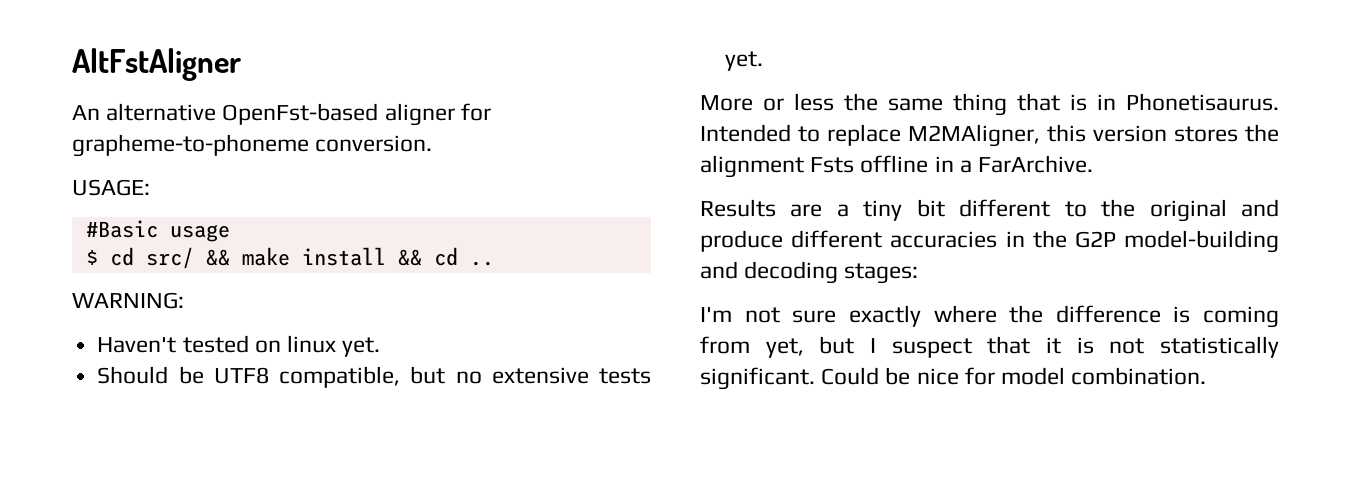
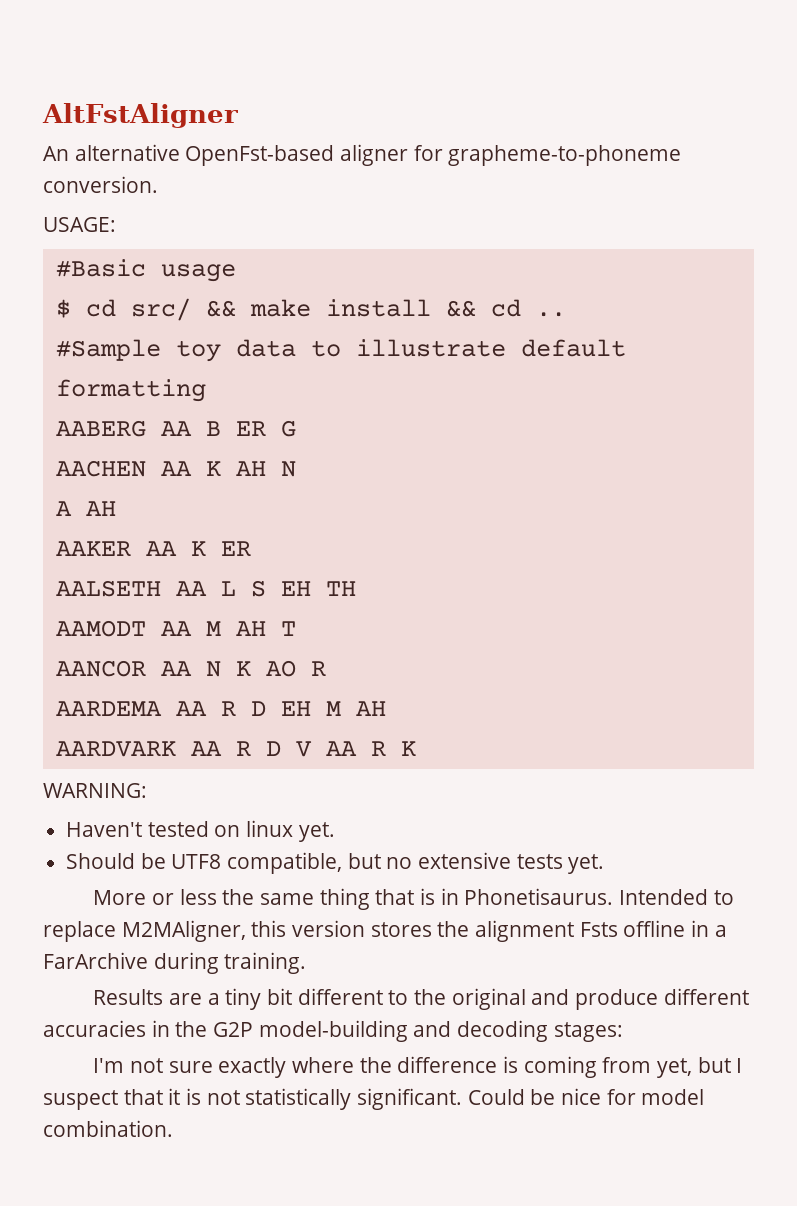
(494, 263) none -> [55,339,626,362] [55,379,206,402] [55,420,296,437] [55,460,296,477] [55,501,116,516] [55,541,251,556] [55,580,356,597] [55,620,296,637] [55,660,326,677] [55,701,386,716] [55,741,416,757] // #Sample toy data to illustrate default formatting // AABERG AA B ER G // AACHEN AA K AH N // A AH // AAKER AA K ER // AALSETH AA L S EH TH // AAMODT AA M AH T // AANCOR AA N K AO R // AARDEMA AA R D EH M AH // AARDVARK AA R D V AA R K
[978,155,1094,173] FarArchive. -> [43,952,307,974] FarArchive during training.

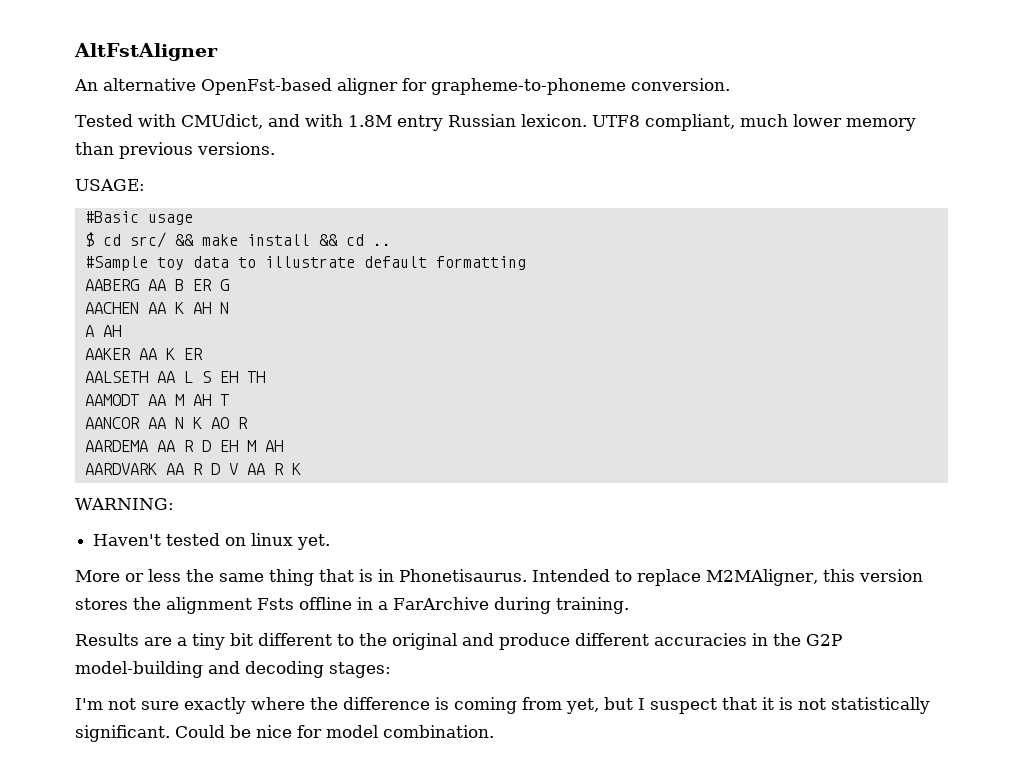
(158, 184) none -> [75,114,916,131] [75,142,275,159] // Tested with CMUdict, and with 1.8M entry Russian lexicon. UTF8 compliant, much lower memory than previous versions.
[66,852,605,874] // Should be UTF8 compatible, but no extensive tests yet. -> (331, 542) none

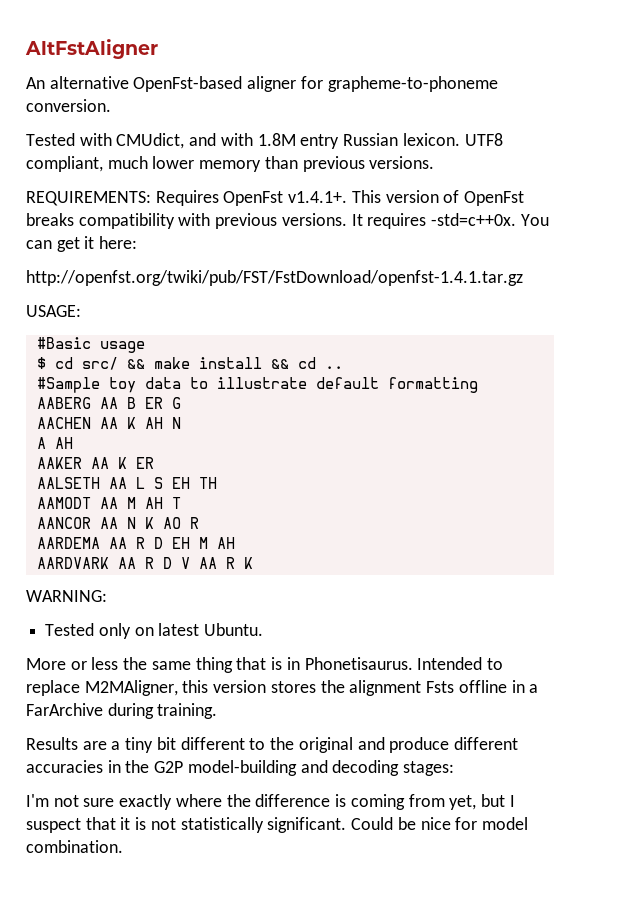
(275, 148) none -> [26,190,525,206] [26,213,549,229] [26,236,138,252] [26,270,523,286] // REQUIREMENTS: Requires OpenFst v1.4.1+. This version of OpenFst breaks compatibility with previous versions. It requires -std=c++0x. You can get it here: // http://openfst.org/twiki/pub/FST/FstDownload/openfst-1.4.1.tar.gz
[93,533,331,550] Haven't tested on linux yet. -> [45,623,264,639] Tested only on latest Ubuntu.

